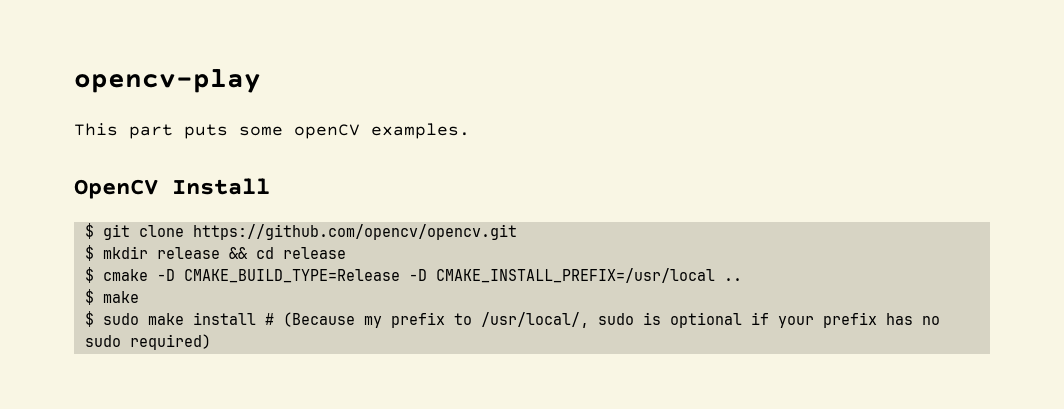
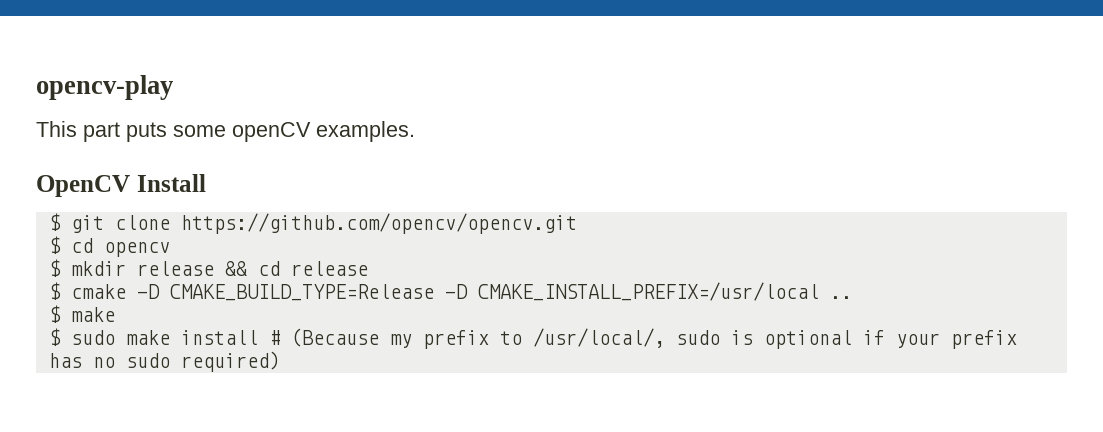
(517, 232) none -> [48,236,170,257] // $ cd opencv

